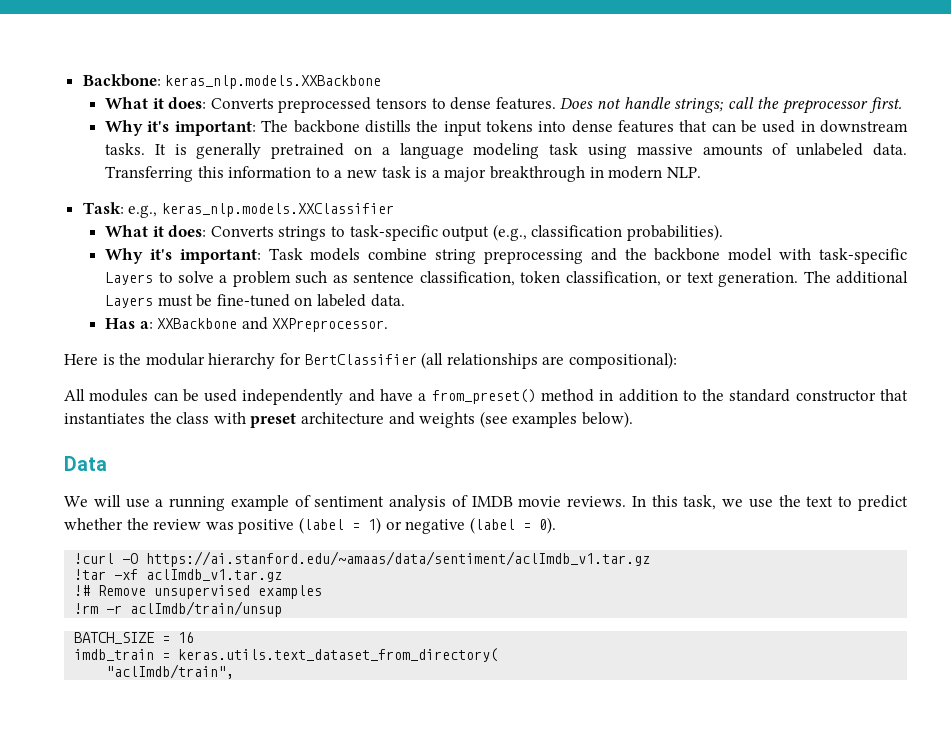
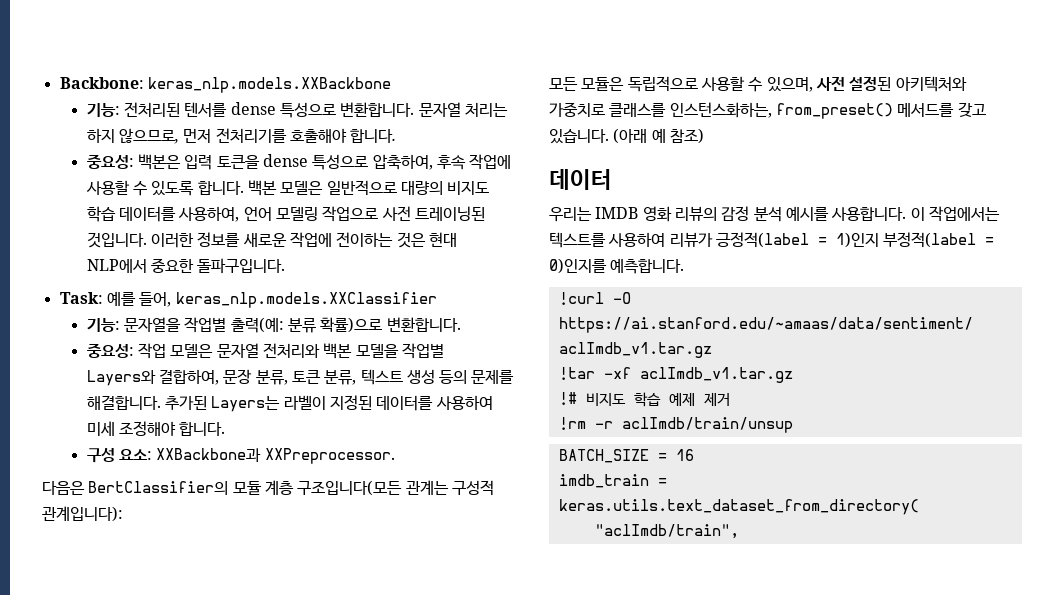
[105,97,902,114] [105,120,909,136] [105,143,908,159] [105,166,701,182] What it does: Converts preprocessed tensors to dense features. Does not handle strings; call the preprocessor first. // Why it's important: The backbone distills the input tokens into dense features that can be used in downstream tasks. It is generally pretrained on a language modeling task using massive amounts of unlabeled data. Transferring this information to a new task is a major breakthrough in modern NLP. -> [86,102,508,118] [86,128,397,144] [86,154,512,170] [85,180,490,196] [86,206,485,222] [86,232,457,248] [86,258,286,274] 기능: 전처리된 텐서를 dense 특성으로 변환합니다. 문자열 처리는 하지 않으므로, 먼저 전처리기를 호출해야 합니다. // 중요성: 백본은 입력 토큰을 dense 특성으로 압축하여, 후속 작업에 사용할 수 있도록 합니다. 백본 모델은 일반적으로 대량의 비지도 학습 데이터를 사용하여, 언어 모델링 작업으로 사전 트레이닝된 것입니다. 이러한 정보를 새로운 작업에 전이하는 것은 현대 NLP에서 중요한 돌파구입니다.
[128,205,158,218] e.g., -> [106,291,172,307] 예를 들어,
[105,224,724,241] [105,248,907,264] [105,271,908,287] [105,294,405,308] [105,317,389,332] [64,352,677,369] [64,389,908,405] [64,411,633,428] [64,456,107,471] [64,495,909,511] [64,517,556,534] What it does: Converts strings to task-specific output (e.g., classification probabilities). // Why it's important: Task models combine string preprocessing and the backbone model with task-specific Layers to solve a problem such as sentence classification, token classification, or text generation. The additional Layers must be fine-tuned on labeled data. // Has a: XXBackbone and XXPreprocessor. // Here is the modular hierarchy for BertClassifier (all relationships are compositional): // All modules can be used independently and have a from_preset() method in addition to the standard constructor that instantiates the class with preset architecture and weights (see examples below). // Data // We will use a running example of sentiment analysis of IMDB movie reviews. In this task, we use the text to predict whether the review was positive (label = 1) or negative (label = 0). -> [86,317,461,333] [86,343,444,359] [86,369,515,386] [86,395,493,412] [86,421,226,436] [86,448,395,464] [42,480,494,496] [42,506,123,522] [549,76,967,92] [549,102,986,119] [549,128,704,144] [549,169,612,190] [549,206,1000,222] [549,232,995,248] [549,258,685,274] 기능: 문자열을 작업별 출력(예: 분류 확률)으로 변환합니다. // 중요성: 작업 모델은 문자열 전처리와 백본 모델을 작업별 Layers와 결합하여, 문장 분류, 토큰 분류, 텍스트 생성 등의 문제를 해결합니다. 추가된 Layers는 라벨이 지정된 데이터를 사용하여 미세 조정해야 합니다. // 구성 요소: XXBackbone과 XXPreprocessor. // 다음은 BertClassifier의 모듈 계층 구조입니다(모든 관계는 구성적 관계입니다): // 모든 모듈은 독립적으로 사용할 수 있으며, 사전 설정된 아키텍처와 가중치로 클래스를 인스턴스화하는, from_preset() 메서드를 갖고 있습니다. (아래 예 참조) // 데이터 // 우리는 IMDB 영화 리뷰의 감정 분석 예시를 사용합니다. 이 작업에서는 텍스트를 사용하여 리뷰가 긍정적(label = 1)인지 부정적(label = 0)인지를 예측합니다.
[98,585,323,599] Remove unsupervised examples -> [585,392,730,407] 비지도 학습 예제 제거

